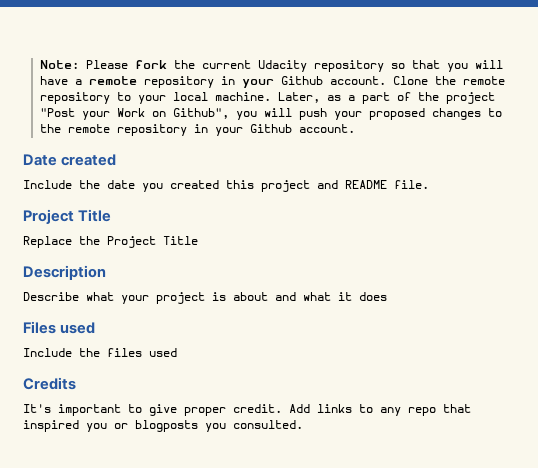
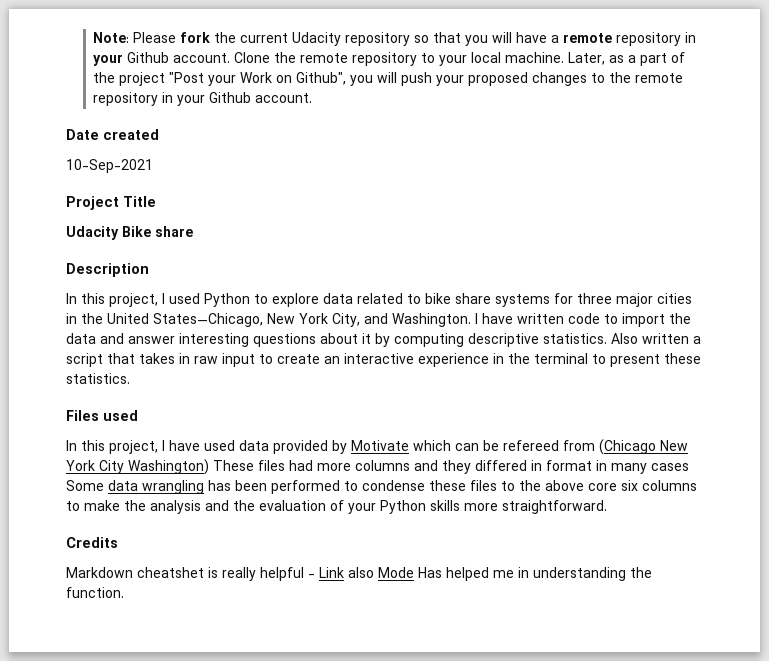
[23,180,429,192] [23,209,112,224] [23,236,198,248] [23,265,106,280] [23,292,387,304] [23,321,96,334] [23,348,177,357] [23,377,76,390] [23,404,471,416] [23,420,303,432] Include the date you created this project and README file. // Project Title // Replace the Project Title // Description // Describe what your project is about and what it does // Files used // Include the files used // Credits // It's important to give proper credit. Add links to any repo that inspired you or blogposts you consulted. -> [66,159,153,173] [66,196,156,210] [66,226,193,240] [66,263,149,277] [66,293,692,307] [66,313,691,327] [66,333,701,347] [66,353,701,367] [66,373,130,384] [66,410,138,421] [66,439,688,455] [66,459,689,475] [66,480,697,494] [66,500,607,514] [66,537,118,548] [66,567,652,581] [66,587,124,598] 10-Sep-2021 // Project Title // Udacity Bike share // Description // In this project, I used Python to explore data related to bike share systems for three major cities in the United States—Chicago, New York City, and Washington. I have written code to import the data and answer interesting questions about it by computing descriptive statistics. Also written a script that takes in raw input to create an interactive experience in the terminal to present these statistics. // Files used // In this project, I have used data provided by Motivate which can be refereed from (Chicago New York City Washington) These files had more columns and they differed in format in many cases Some data wrangling has been performed to condense these files to the above core six columns to make the analysis and the evaluation of your Python skills more straightforward. // Credits // Markdown cheatshet is really helpful - Link also Mode Has helped me in understanding the function.

